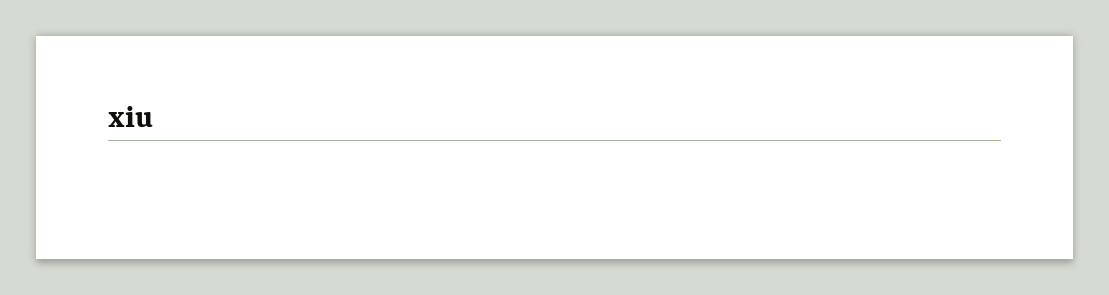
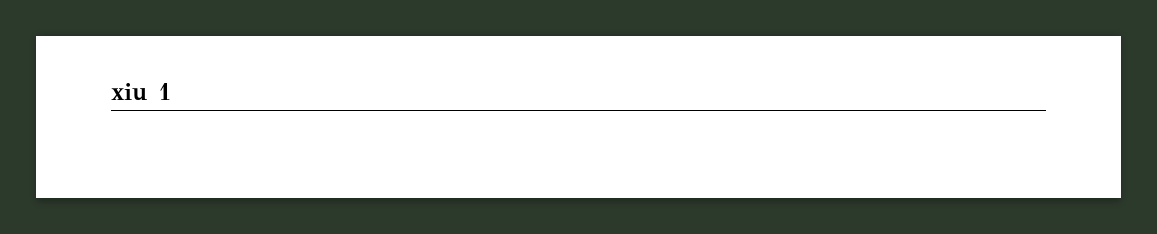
(153, 116) none -> [158,83,171,100] 1

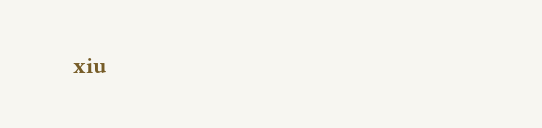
[158,83,171,100] 1 -> (107, 65) none

